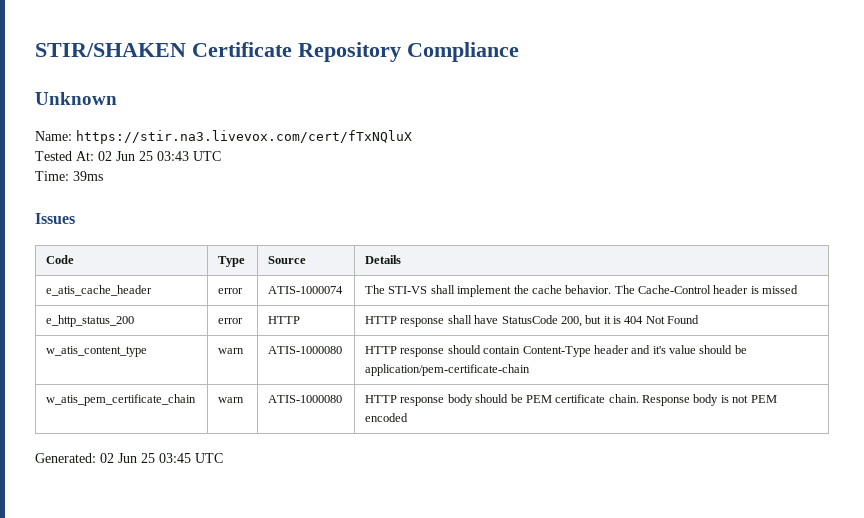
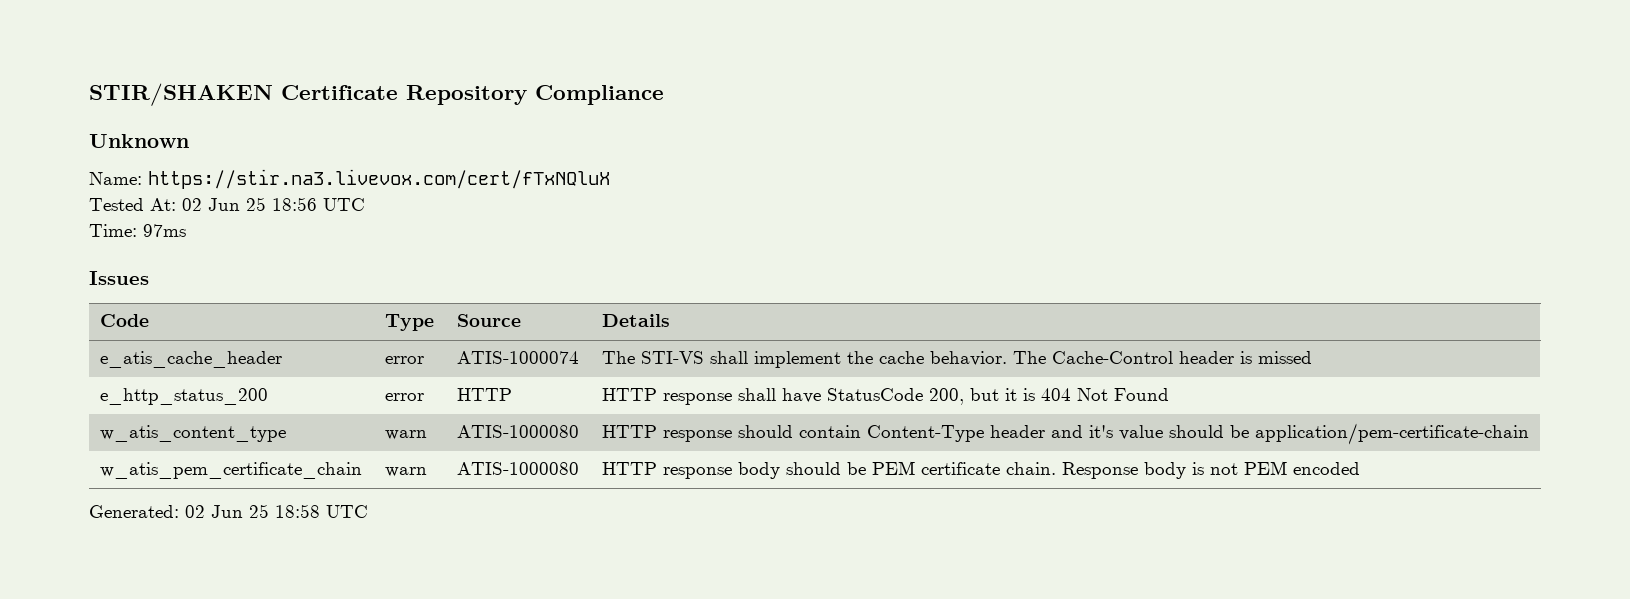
[157,151,189,161] 03:43 -> [272,197,317,211] 18:56
[73,171,103,181] 39ms -> [143,224,186,237] 97ms
[159,453,191,463] 03:45 -> [275,504,320,518] 18:58

